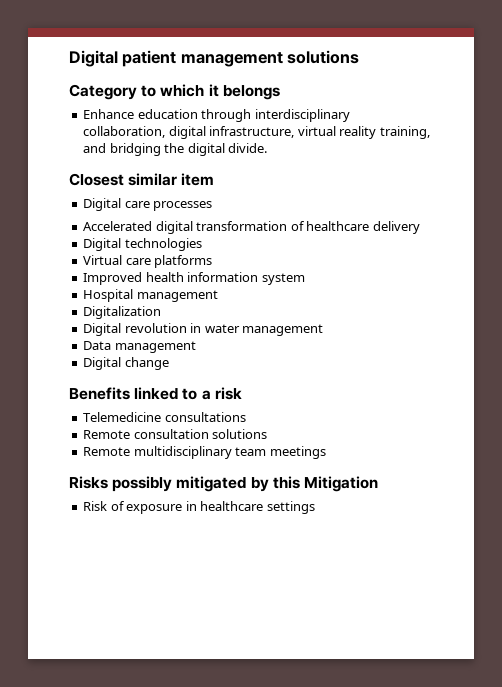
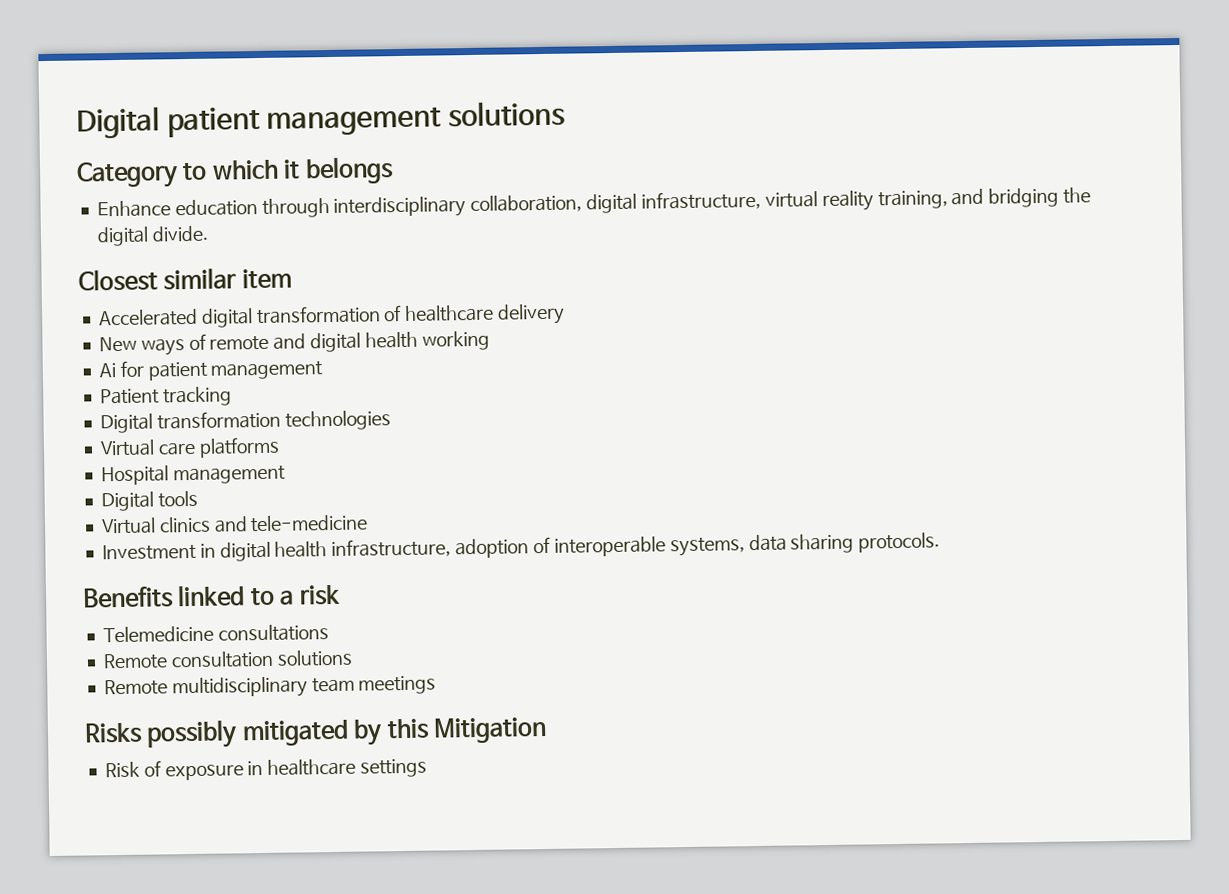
[83,198,213,211] // Digital care processes -> (292, 278) none
[83,238,122,251] // Digital -> [98,330,490,356] [98,360,324,381] [99,386,232,407] [99,410,281,434] // New ways of remote and digital health working // Ai for patient management // Patient tracking // Digital transformation
[83,272,305,285] [83,289,218,302] [83,306,162,319] [83,323,324,336] [83,341,196,353] [83,357,169,370] Improved health information system // Hospital management // Digitalization // Digital revolution in water management // Data management // Digital change -> [100,465,286,486] [100,490,198,512] [100,514,369,535] [101,532,941,562] Hospital management // Digital tools // Virtual clinics and tele-medicine // Investment in digital health infrastructure, adoption of interoperable systems, data sharing protocols.

